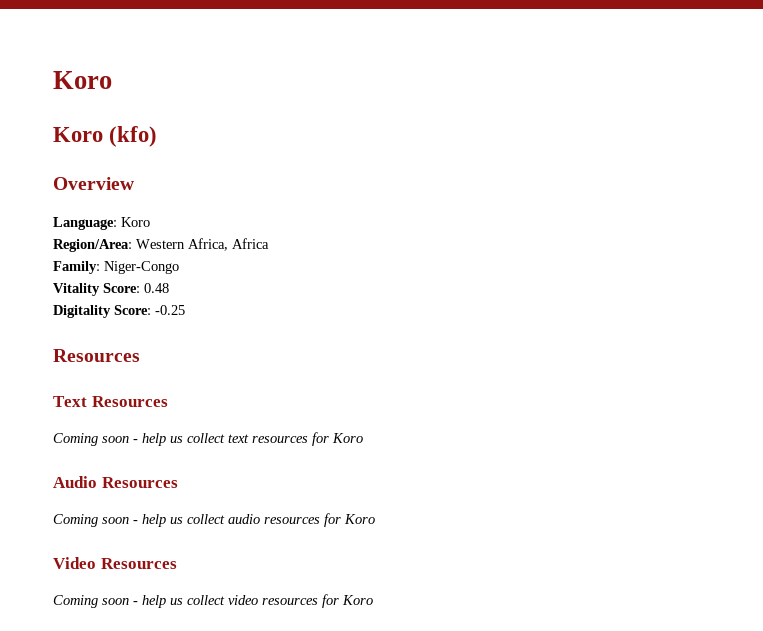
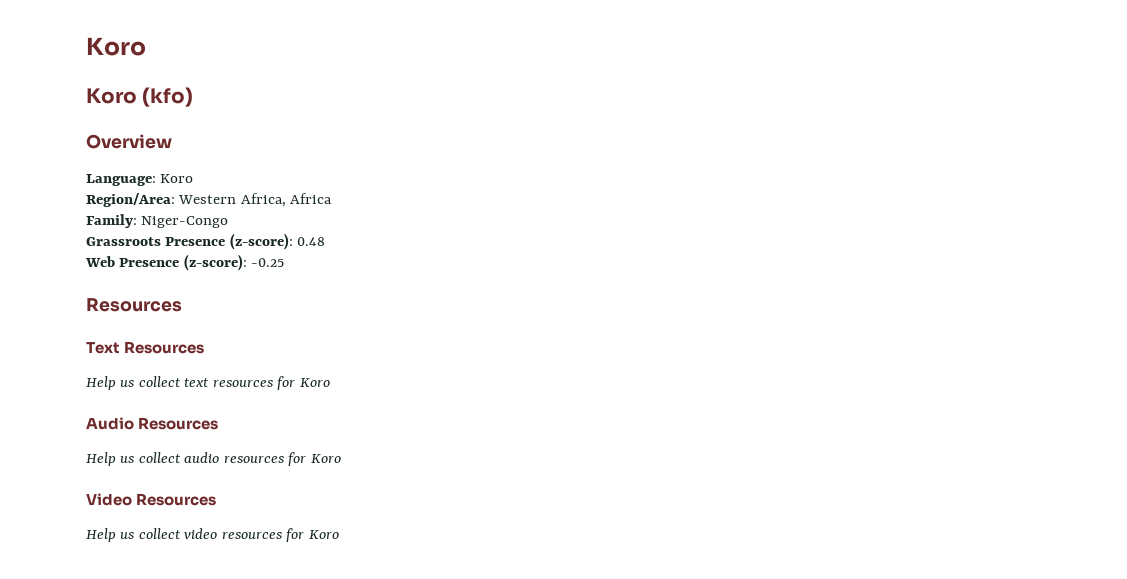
[53,283,169,296] [53,305,151,318] Vitality Score: 0.48 // Digitality Score: -> [86,233,326,250] [85,254,247,271] Grassroots Presence (z-score): 0.48 // Web Presence (z-score):
[53,433,166,446] Coming soon - help -> [86,376,116,390] Help
[53,514,166,527] Coming soon - help -> [86,452,116,466] Help
[53,595,166,608] Coming soon - help -> [86,528,116,542] Help

